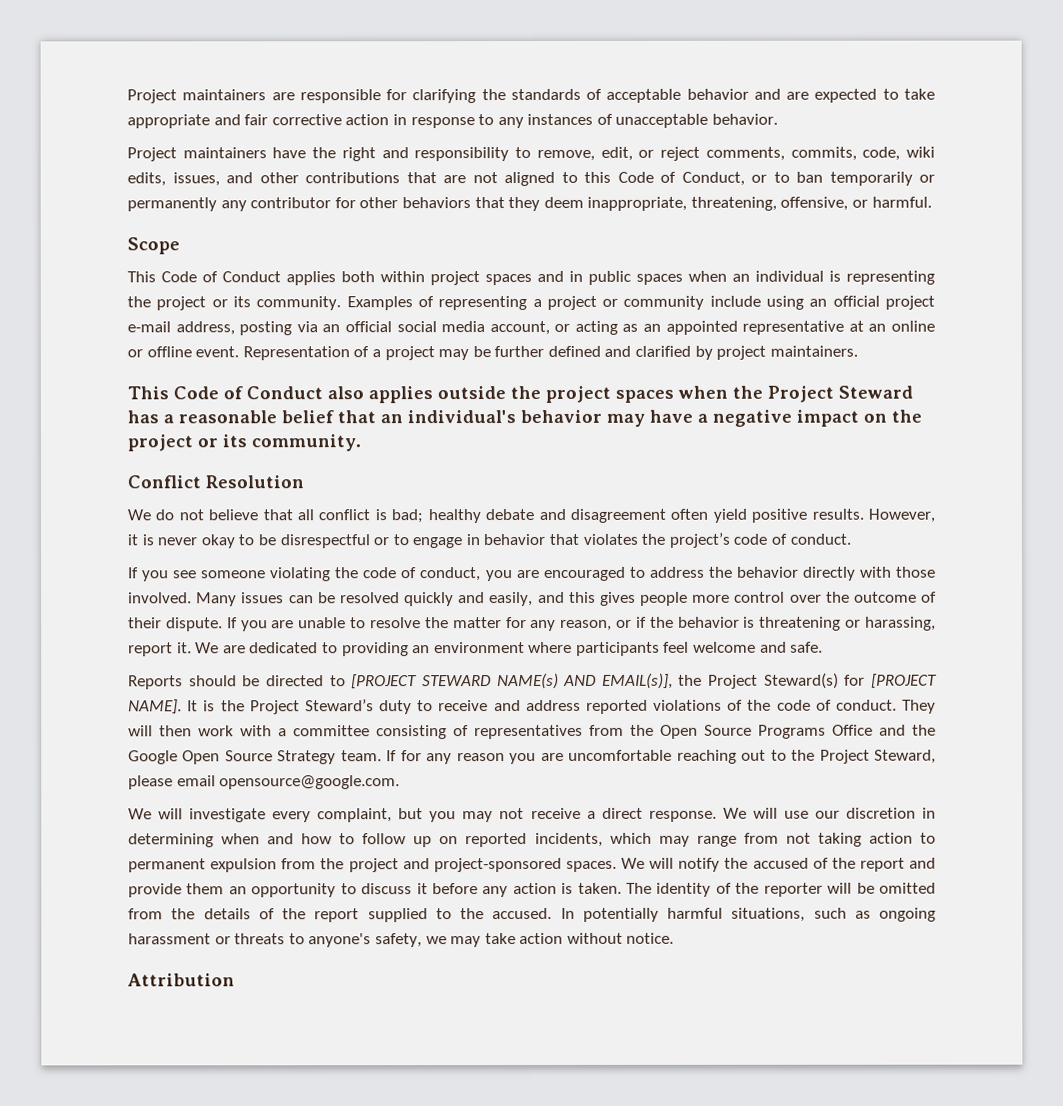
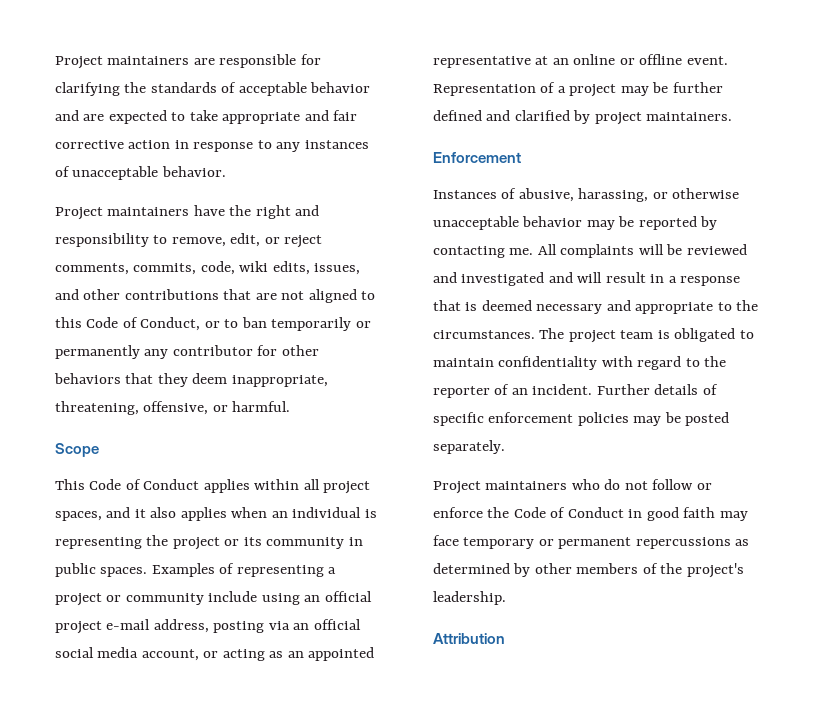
[341,270,683,286] both within project spaces and in public spaces -> [254,479,371,494] [55,507,227,521] within all project spaces, and it also applies
[256,296,342,311] community. -> [266,537,363,549] [55,563,148,577] community in public spaces.
[127,385,913,404] [127,409,922,427] [127,434,361,452] [127,475,304,489] [127,508,935,524] [127,532,851,549] [128,566,936,582] [128,591,937,607] [128,616,937,632] [128,641,824,657] [128,672,937,690] [128,699,936,715] [128,724,936,740] [128,749,937,765] [128,775,401,790] [128,807,936,823] [128,832,936,848] [128,857,936,873] [128,882,937,898] [128,907,936,923] [128,932,675,948] This Code of Conduct also applies outside the project spaces when the Project Steward has a reasonable belief that an individual's behavior may have a negative impact on the project or its community. // Conflict Resolution // We do not believe that all conflict is bad; healthy debate and disagreement often yield positive results. However, it is never okay to be disrespectful or to engage in behavior that violates the project’s code of conduct. // If you see someone violating the code of conduct, you are encouraged to address the behavior directly with those involved. Many issues can be resolved quickly and easily, and this gives people more control over the outcome of their dispute. If you are unable to resolve the matter for any reason, or if the behavior is threatening or harassing, report it. We are dedicated to providing an environment where participants feel welcome and safe. // Reports should be directed to [PROJECT STEWARD NAME(s) AND EMAIL(s)], the Project Steward(s) for [PROJECT NAME]. It is the Project Steward’s duty to receive and address reported violations of the code of conduct. They will then work with a committee consisting of representatives from the Open Source Programs Office and the Google Open Source Strategy team. If for any reason you are uncomfortable reaching out to the Project Steward, please email opensource@google.com. // We will investigate every complaint, but you may not receive a direct response. We will use our discretion in determining when and how to follow up on reported incidents, which may range from not taking action to permanent expulsion from the project and project-sponsored spaces. We will notify the accused of the report and provide them an opportunity to discuss it before any action is taken. The identity of the reporter will be omitted from the details of the report supplied to the accused. In potentially harmful situations, such as ongoing harassment or threats to anyone's safety, we may take action without notice. -> [433,152,521,163] [433,188,740,202] [433,216,718,230] [433,244,747,258] [433,272,741,286] [433,300,759,314] [433,328,754,343] [433,356,727,370] [433,384,718,398] [433,412,730,426] [433,440,505,454] [433,479,712,494] [433,507,748,521] [433,535,750,549] [433,563,744,578] [433,591,506,605] Enforcement // Instances of abusive, harassing, or otherwise unacceptable behavior may be reported by contacting me. All complaints will be reviewed and investigated and will result in a response that is deemed necessary and appropriate to the circumstances. The project team is obligated to maintain confidentiality with regard to the reporter of an incident. Further details of specific enforcement policies may be posted separately. // Project maintainers who do not follow or enforce the Code of Conduct in good faith may face temporary or permanent repercussions as determined by other members of the project's leadership.

